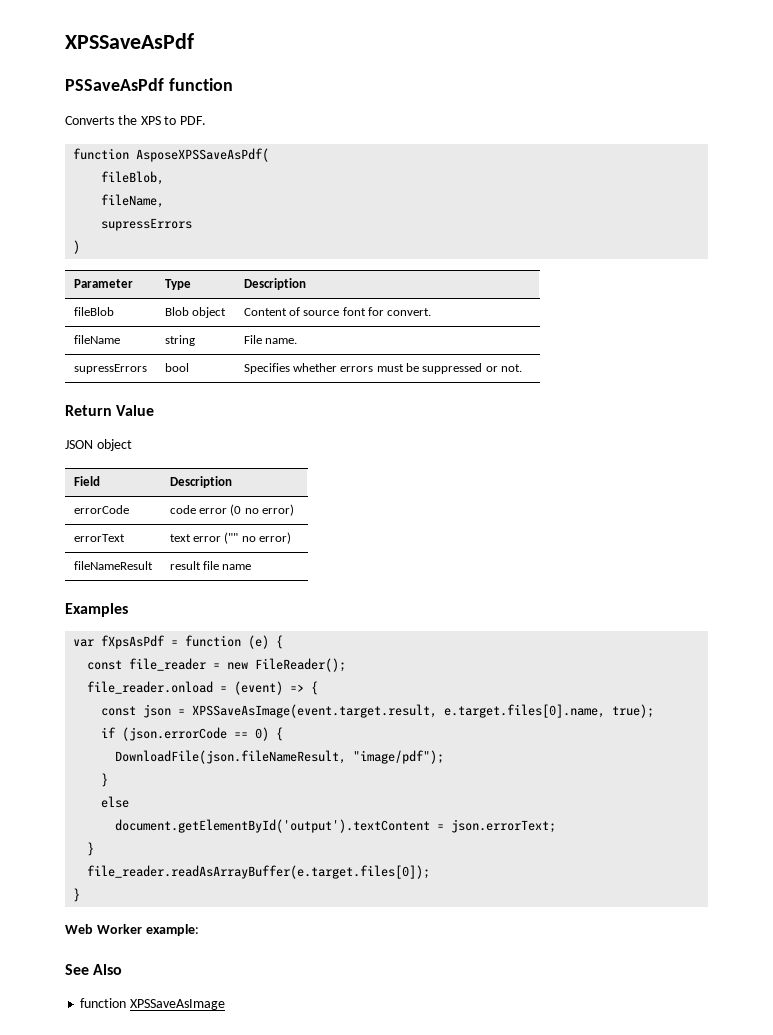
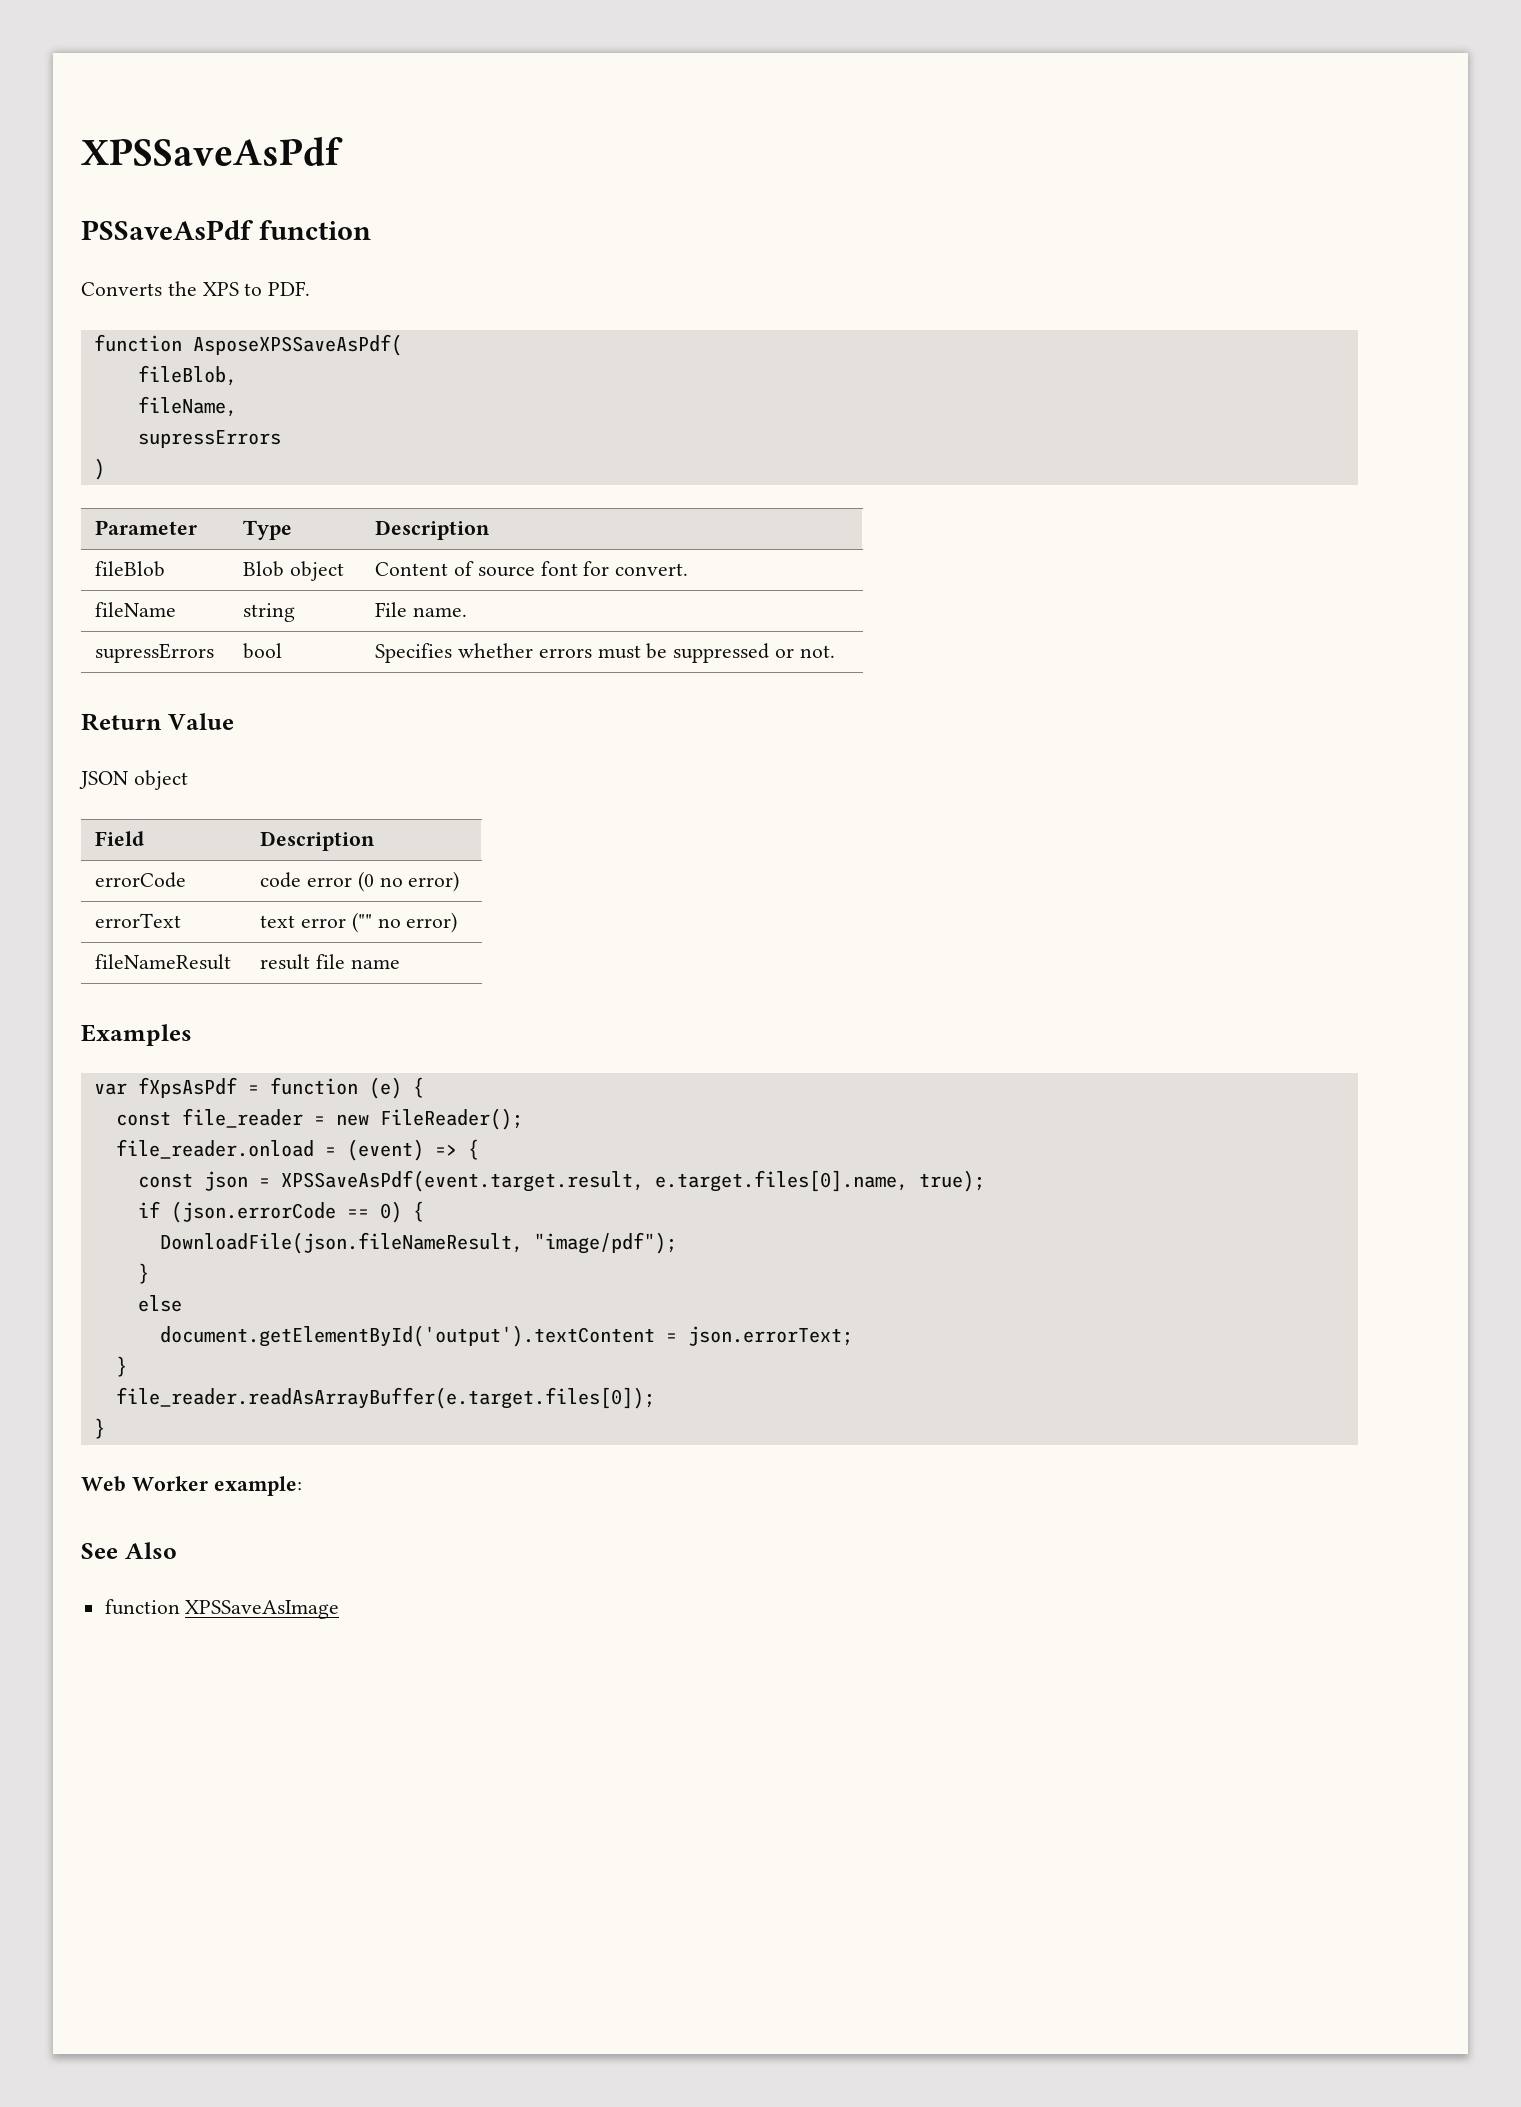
[192,704,438,718] XPSSaveAsImage(event.target.result, -> [280,1170,644,1192] XPSSaveAsPdf(event.target.result,

